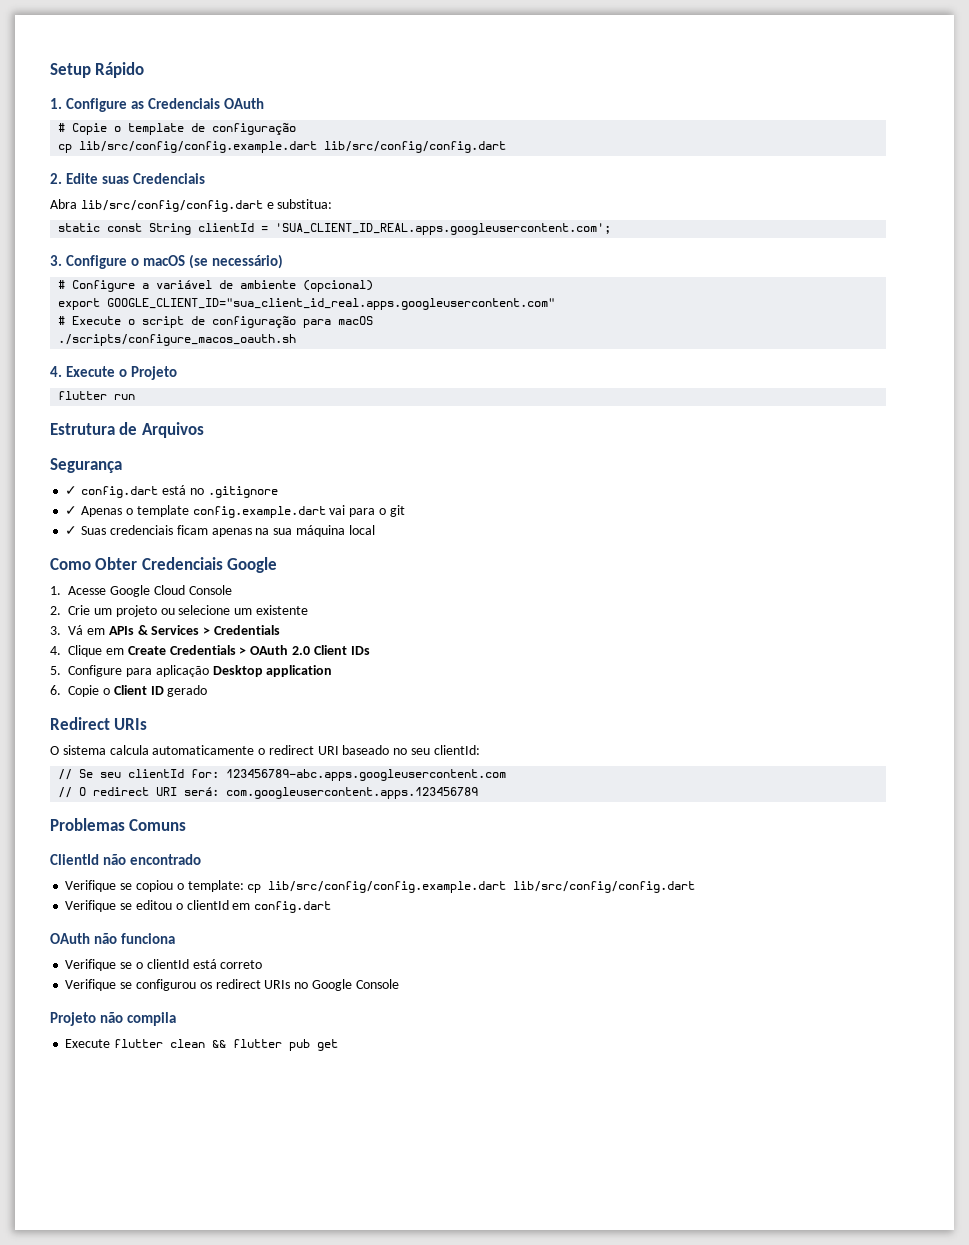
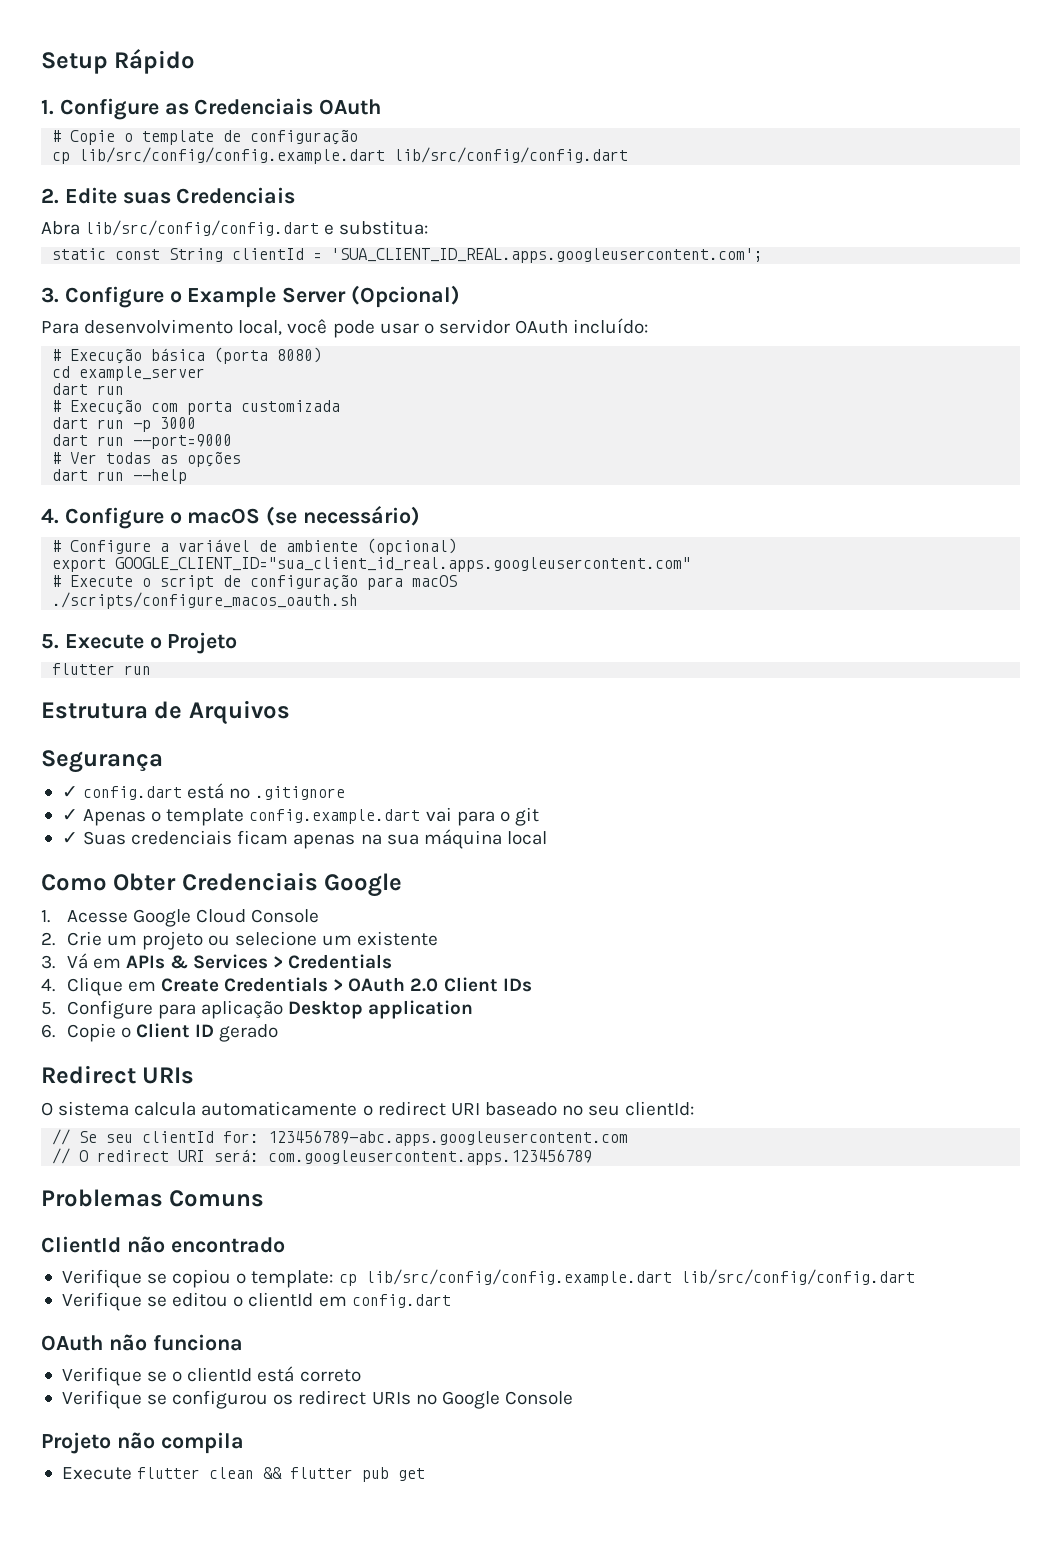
(140, 262) none -> [187,285,461,308] [41,318,649,338] [52,347,323,364] [52,366,206,381] [52,383,125,395] [52,399,341,415] [52,417,197,432] [52,434,233,449] [52,451,242,467] [52,469,188,484] [41,507,182,529] Example Server (Opcional) // Para desenvolvimento local, você pode usar o servidor OAuth incluído: // # Execução básica (porta 8080) // cd example_server // dart run // # Execução com porta customizada // dart run -p 3000 // dart run --port=9000 // # Ver todas as opções // dart run --help // 4. Configure o
[50,366,62,377] 4. -> [41,634,59,649] 5.

